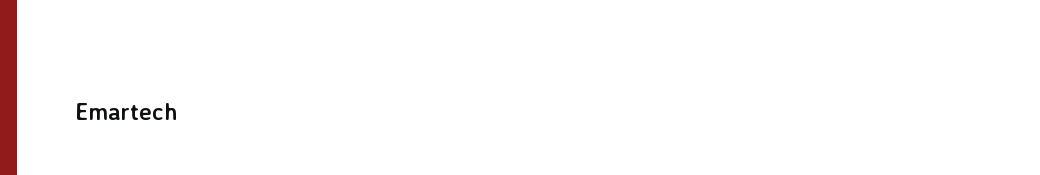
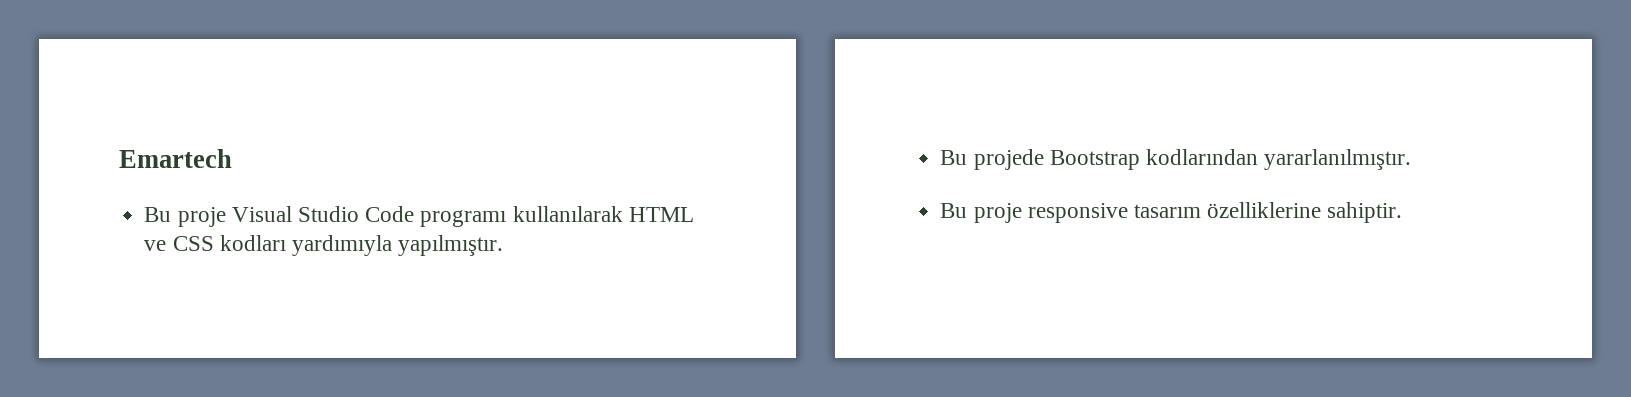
(178, 111) none -> [144,206,694,227] [144,235,504,256] [940,149,1412,170] [940,202,1403,223] // Bu proje Visual Studio Code programı kullanılarak HTML ve CSS kodları yardımıyla yapılmıştır. // Bu projede Bootstrap kodlarından yararlanılmıştır. // Bu proje responsive tasarım özelliklerine sahiptir.

